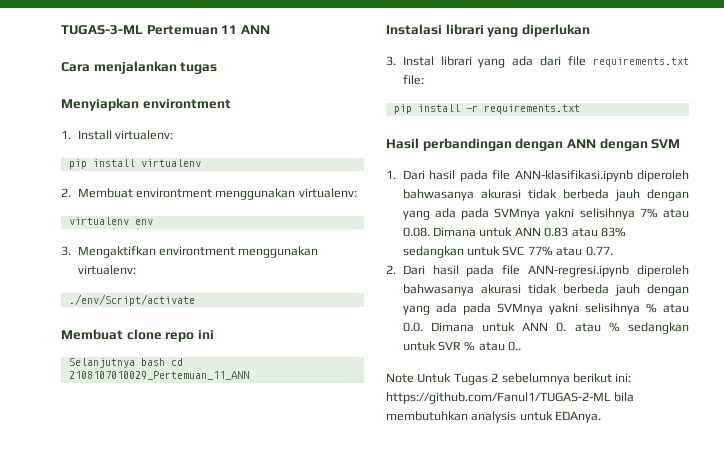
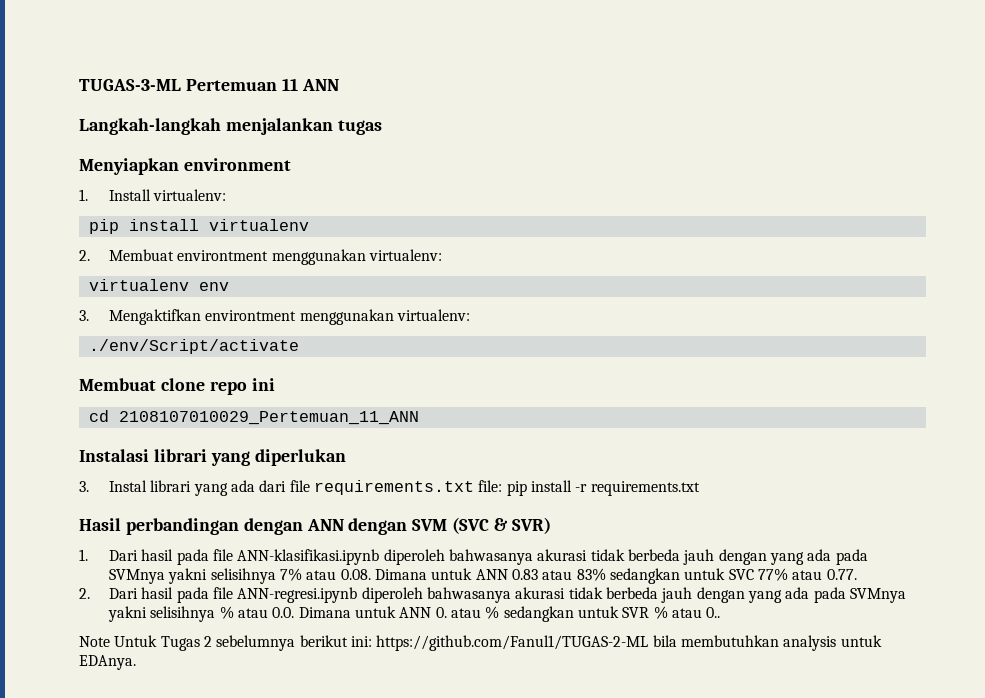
[61,62,90,72] Cara -> [79,118,221,135] Langkah-langkah
[142,99,231,109] environtment -> [183,158,291,171] environment
[68,358,165,368] Selanjutnya bash -> (275, 384) none
(424, 80) // -> (503, 486) none
(681, 144) none -> [452,517,551,534] (SVC & SVR)

